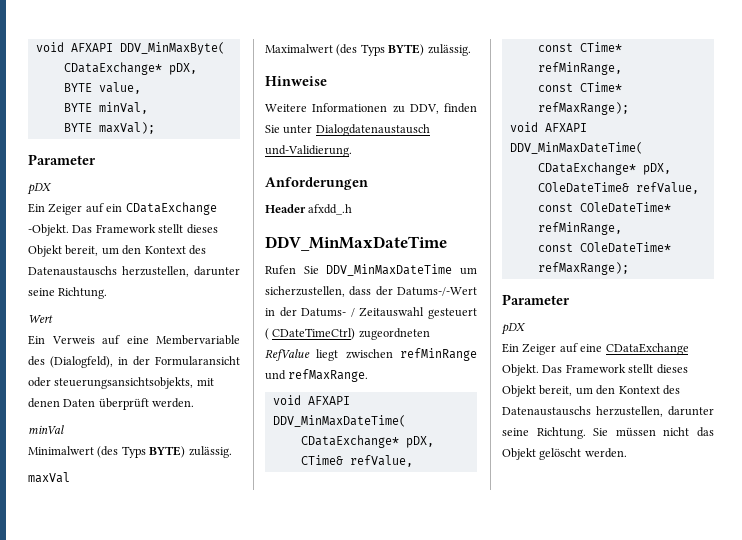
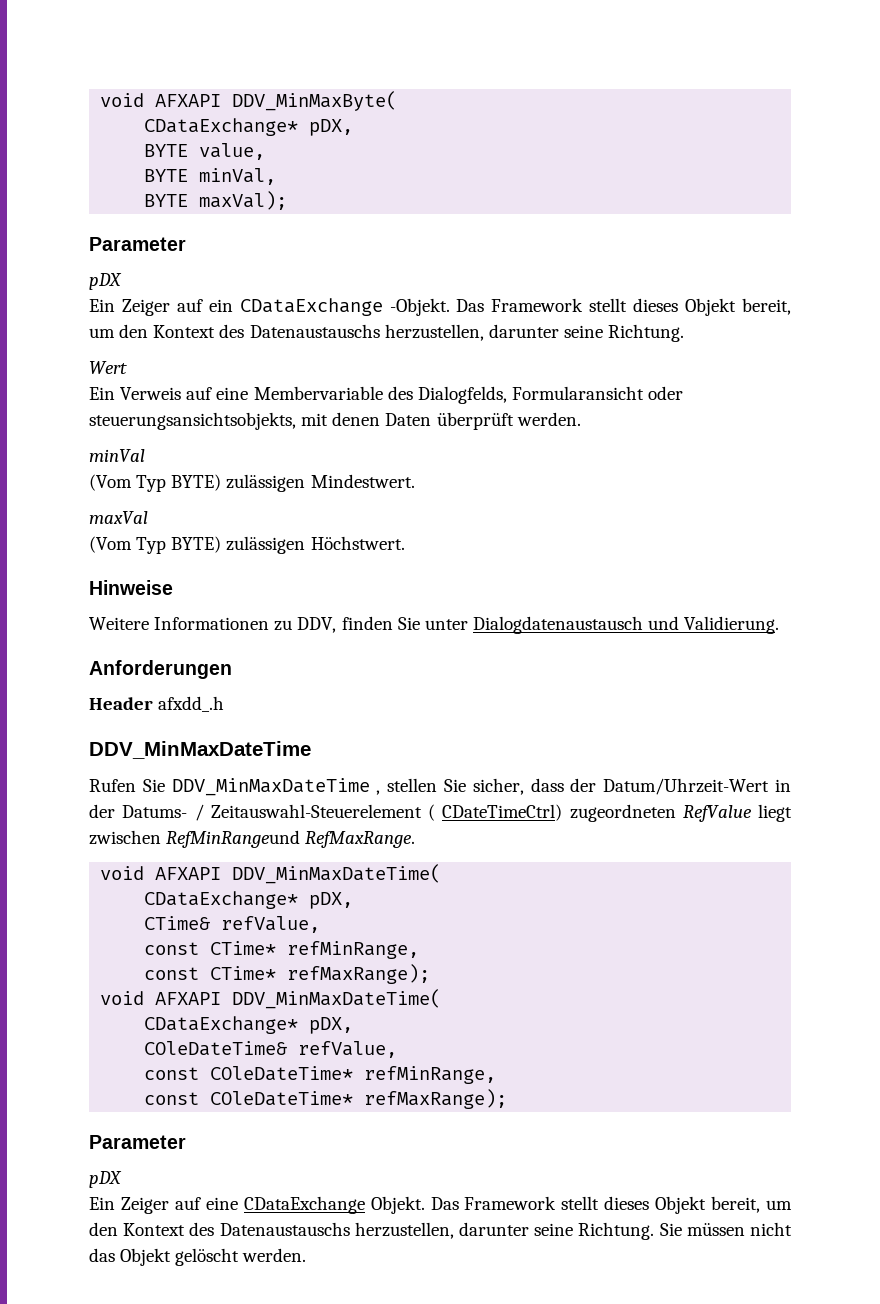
[50,356,150,368] (Dialogfeld), in der -> [417,386,507,404] Dialogfelds,
[28,446,232,458] [28,472,70,483] [265,44,471,56] Minimalwert (des Typs BYTE) zulässig. // maxVal // Maximalwert (des Typs BYTE) zulässig. -> [89,474,415,492] [89,511,148,524] [89,536,405,554] (Vom Typ BYTE) zulässigen Mindestwert. // maxVal // (Vom Typ BYTE) zulässigen Höchstwert.
[265,145,352,157] und-Validierung. -> [648,616,780,634] und Validierung.
[460,267,477,275] [265,286,345,297] um sicherzustellen, -> [376,778,524,795] , stellen Sie sicher,
[397,287,477,296] Datums-/-Wert -> [603,778,770,795] Datum/Uhrzeit-Wert
[359,307,477,319] Zeitauswahl gesteuert -> [210,804,422,818] Zeitauswahl-Steuerelement
[400,348,477,361] [265,369,369,382] refMinRange und refMaxRange. -> [166,830,416,848] RefMinRangeund RefMaxRange.

